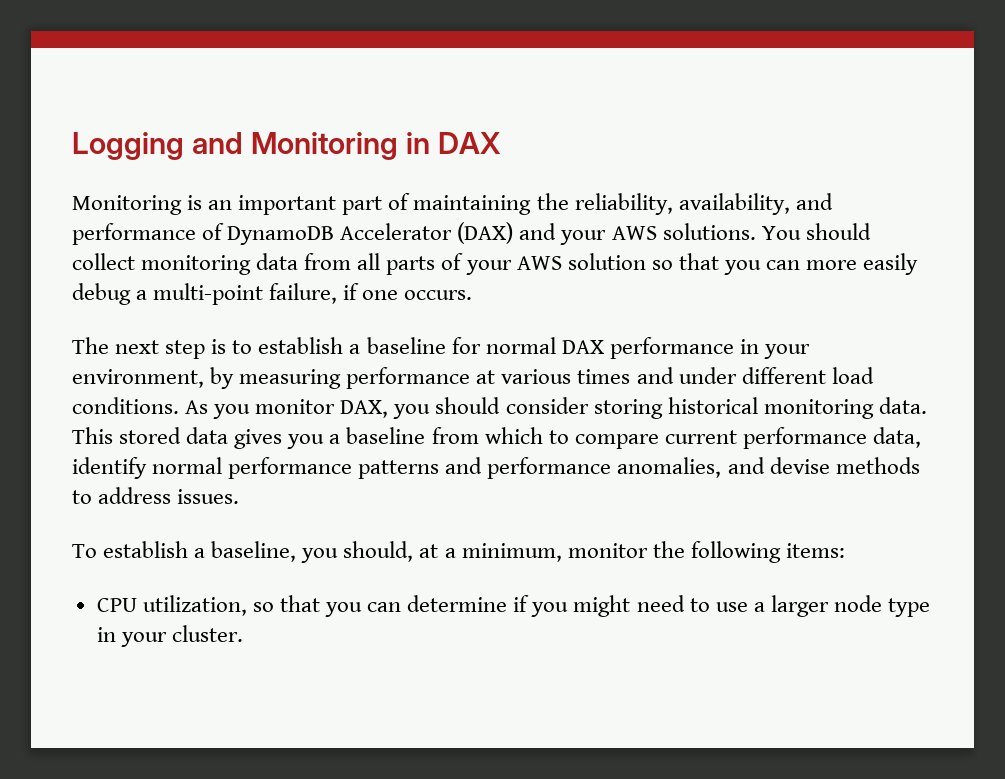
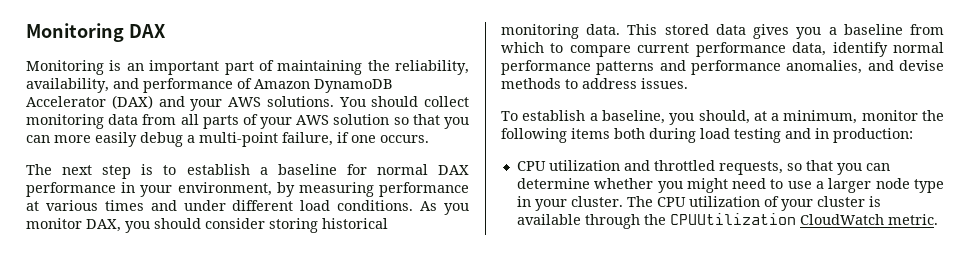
[72,132,431,160] Logging and Monitoring in -> [26,23,124,42] Monitoring
(225, 231) none -> [254,79,310,89] Amazon
[785,543,845,558] [96,595,247,616] items: // CPU utilization, -> [571,128,913,143] [516,160,783,175] items both during load testing and in production: // CPU utilization and throttled requests,
[513,595,530,612] if -> [594,178,654,189] whether
(243, 633) none -> [626,196,881,211] [516,213,938,229] The CPU utilization of your cluster is available through the CPUUtilization CloudWatch metric.

